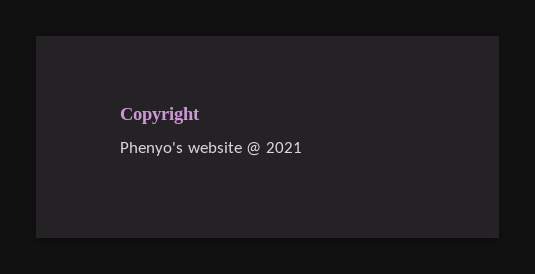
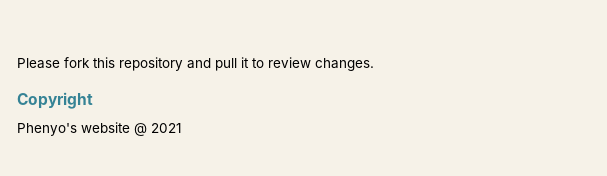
(120, 115) none -> [17,57,374,71] Please fork this repository and pull it to review changes. //

